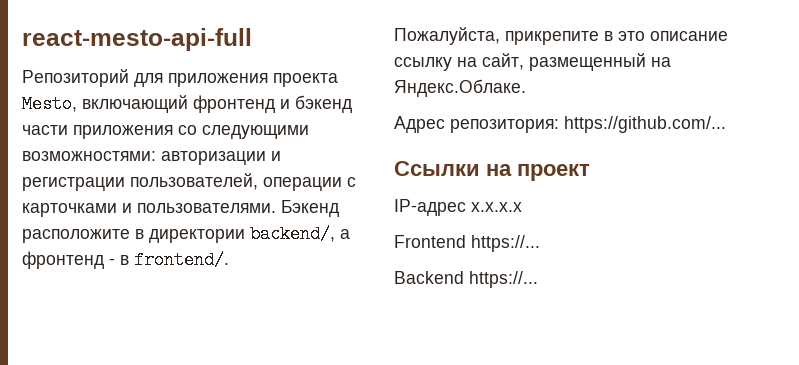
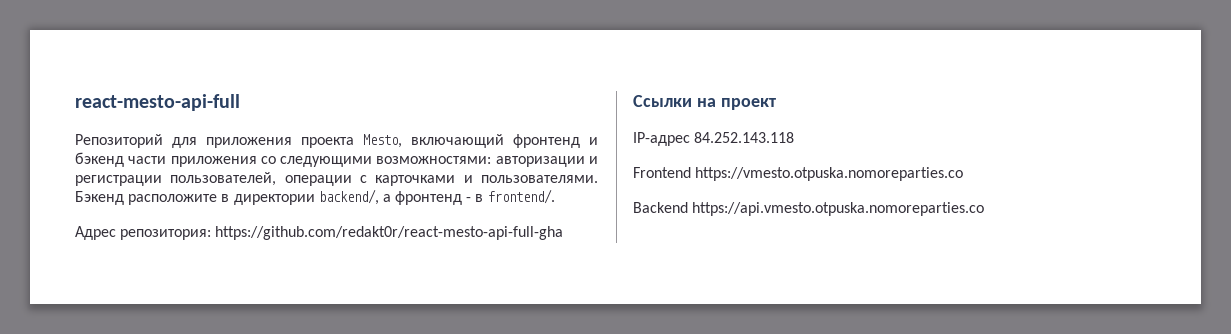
[394,27,728,45] [394,53,671,71] [394,79,526,97] // Пожалуйста, прикрепите в это описание ссылку на сайт, размещенный на Яндекс.Облаке. -> (555, 196) none
[564,116,726,133] https://github.com/... -> [215,226,564,240] https://github.com/redakt0r/react-mesto-api-full-gha
[471,202,522,212] x.x.x.x -> [694,132,795,143] 84.252.143.118
[471,235,540,252] https://... -> [695,167,964,181] https://vmesto.otpuska.nomoreparties.co
[469,271,538,288] https://... -> [692,202,985,216] https://api.vmesto.otpuska.nomoreparties.co

